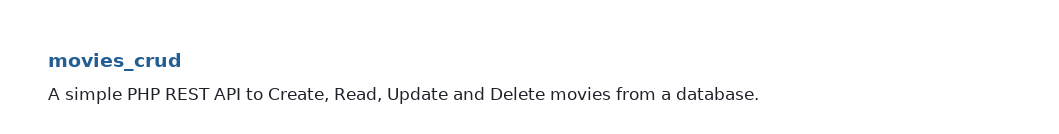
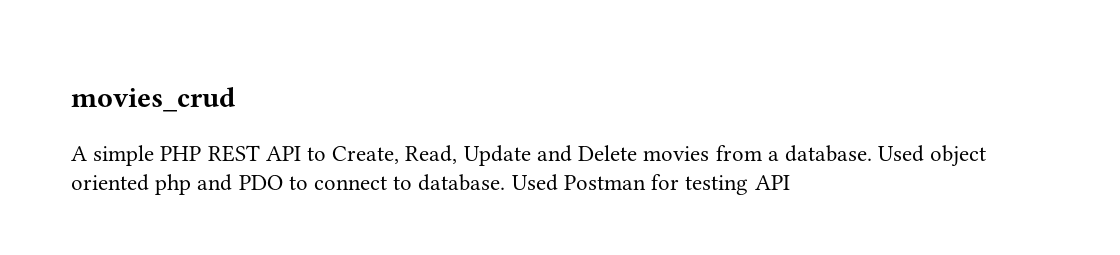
(759, 93) none -> [878,145,987,167] [71,174,790,195] Used object oriented php and PDO to connect to database. Used Postman for testing API

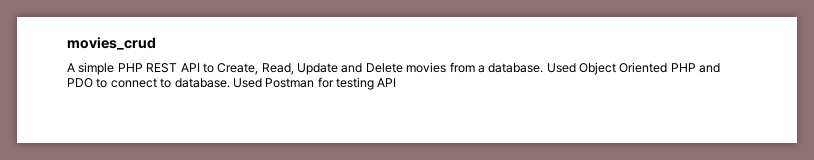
[930,145,987,167] [71,174,192,195] object oriented php -> [579,62,696,75] Object Oriented PHP

